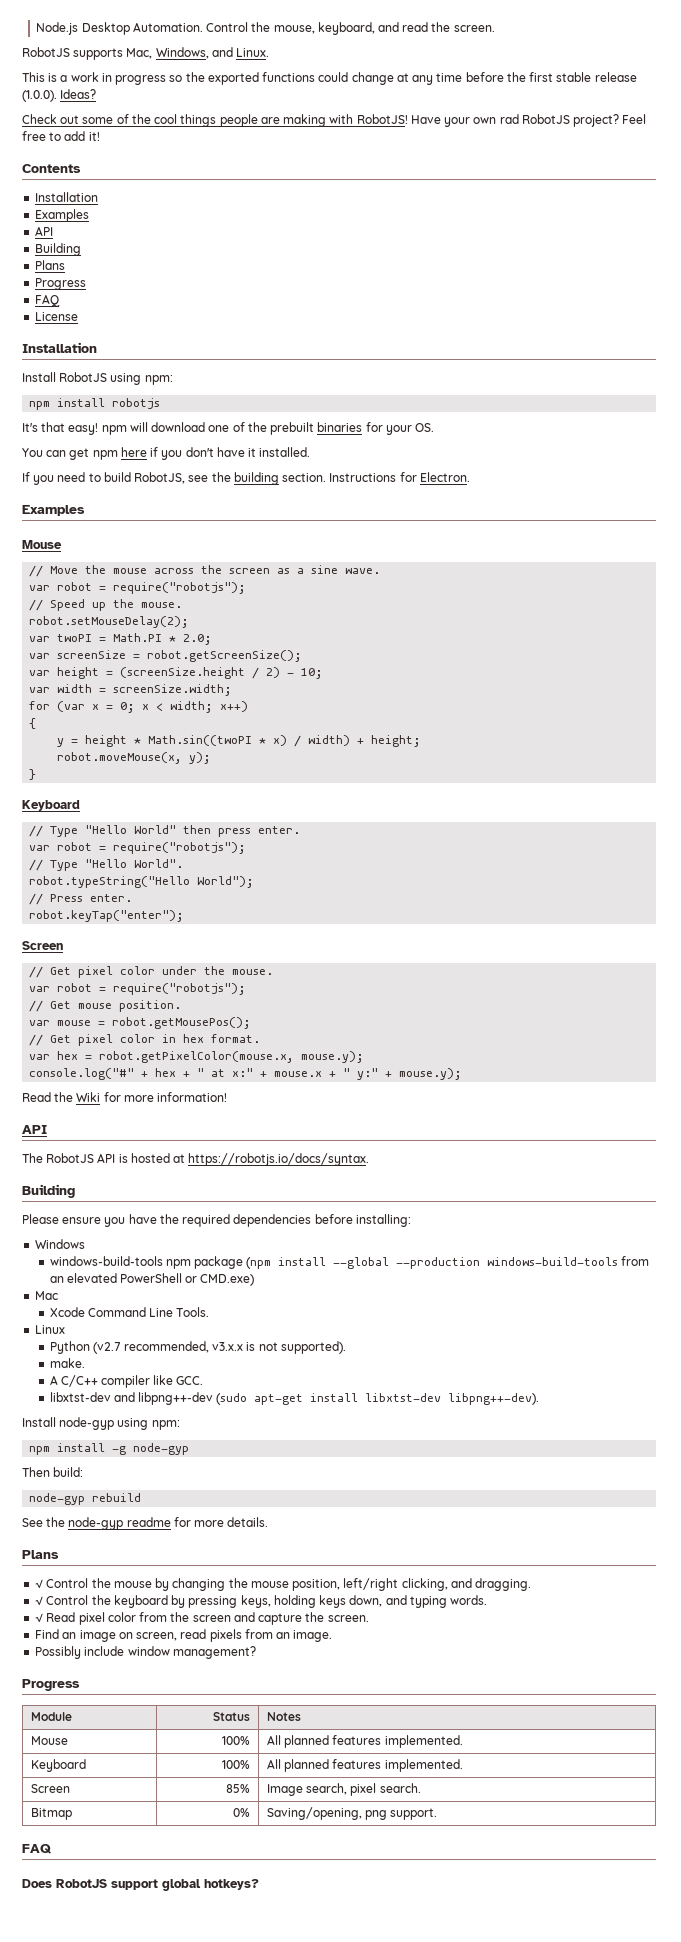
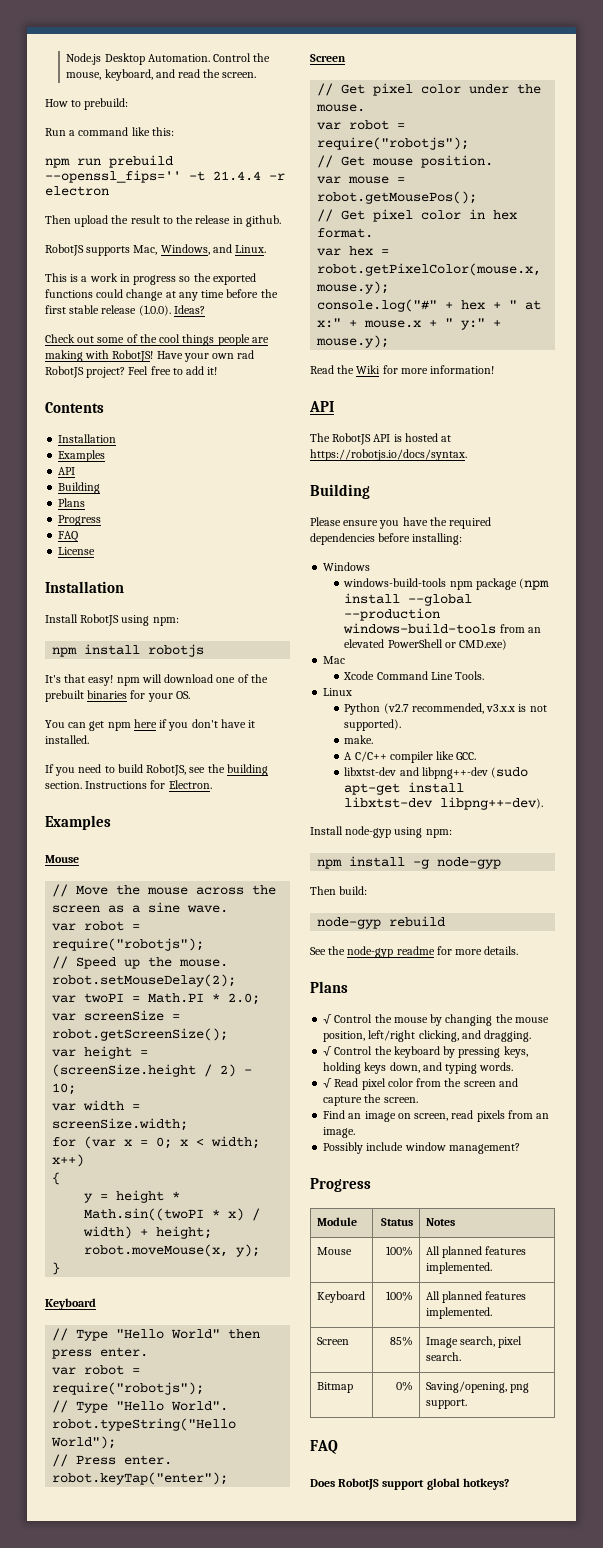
(495, 28) none -> [45,98,129,110] [45,127,174,136] [45,155,173,168] [45,170,285,183] [45,186,109,196] [45,215,281,227] // How to prebuild: // Run a command like this: // npm run prebuild --openssl_fips='' -t 21.4.4 -r electron // Then upload the result to the release in github.

